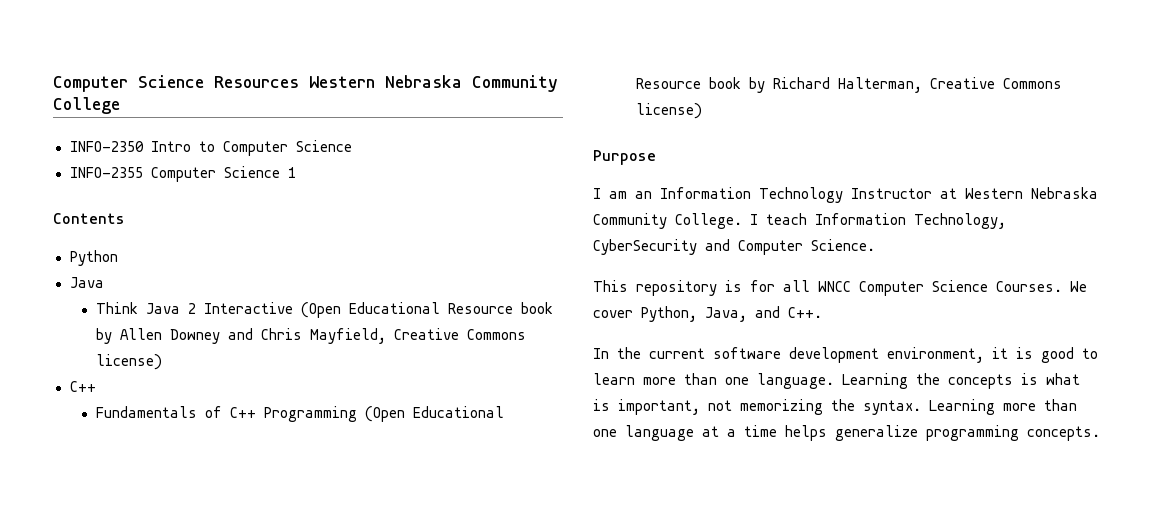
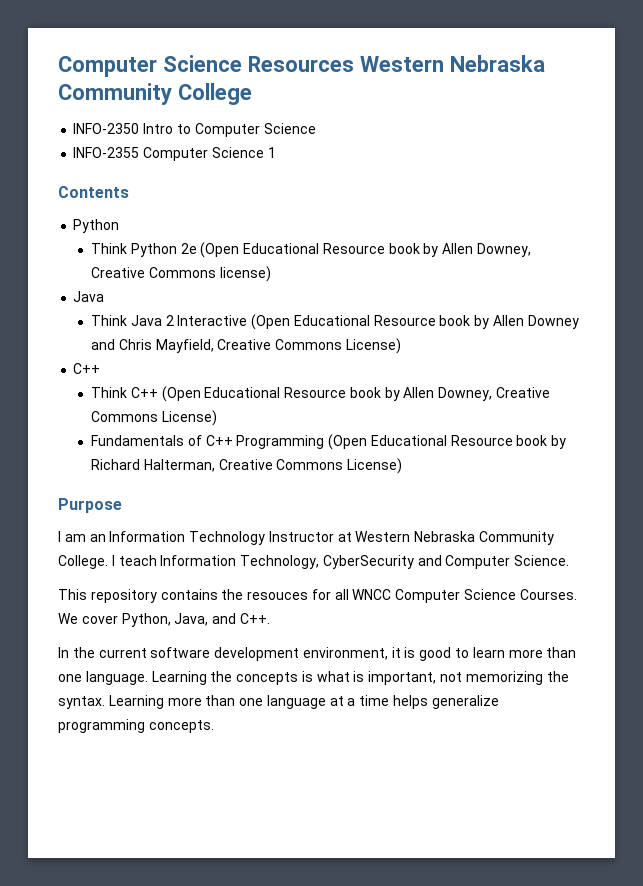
(118, 258) none -> [90,242,531,258] [90,266,271,282] // Think Python 2e (Open Educational Resource book by Allen Downey, Creative Commons license)
[95,354,162,370] [69,381,96,392] license) // C++ -> [345,338,401,354] [73,363,101,374] [90,386,550,402] [90,410,217,426] License) // C++ // Think C++ (Open Educational Resource book by Allen Downey, Creative Commons License)
[635,103,702,119] license) -> [347,458,403,474] License)
[725,280,742,292] is -> [160,589,309,600] contains the resouces

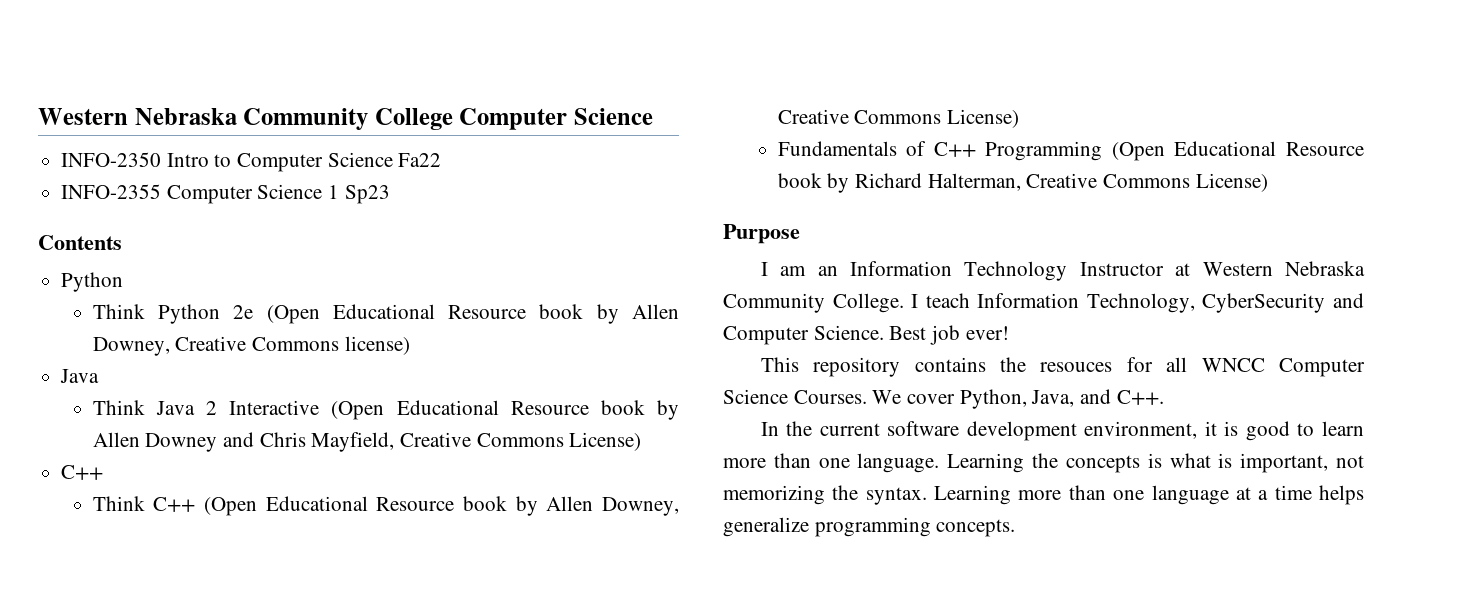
[58,55,354,77] Computer Science Resources -> (38, 116) none
(252, 94) none -> [459,108,654,130] Computer Science
(316, 128) none -> [398,153,442,167] Fa22
(276, 152) none -> [344,185,390,204] Sp23
(570, 560) none -> [889,325,1009,345] Best job ever!

